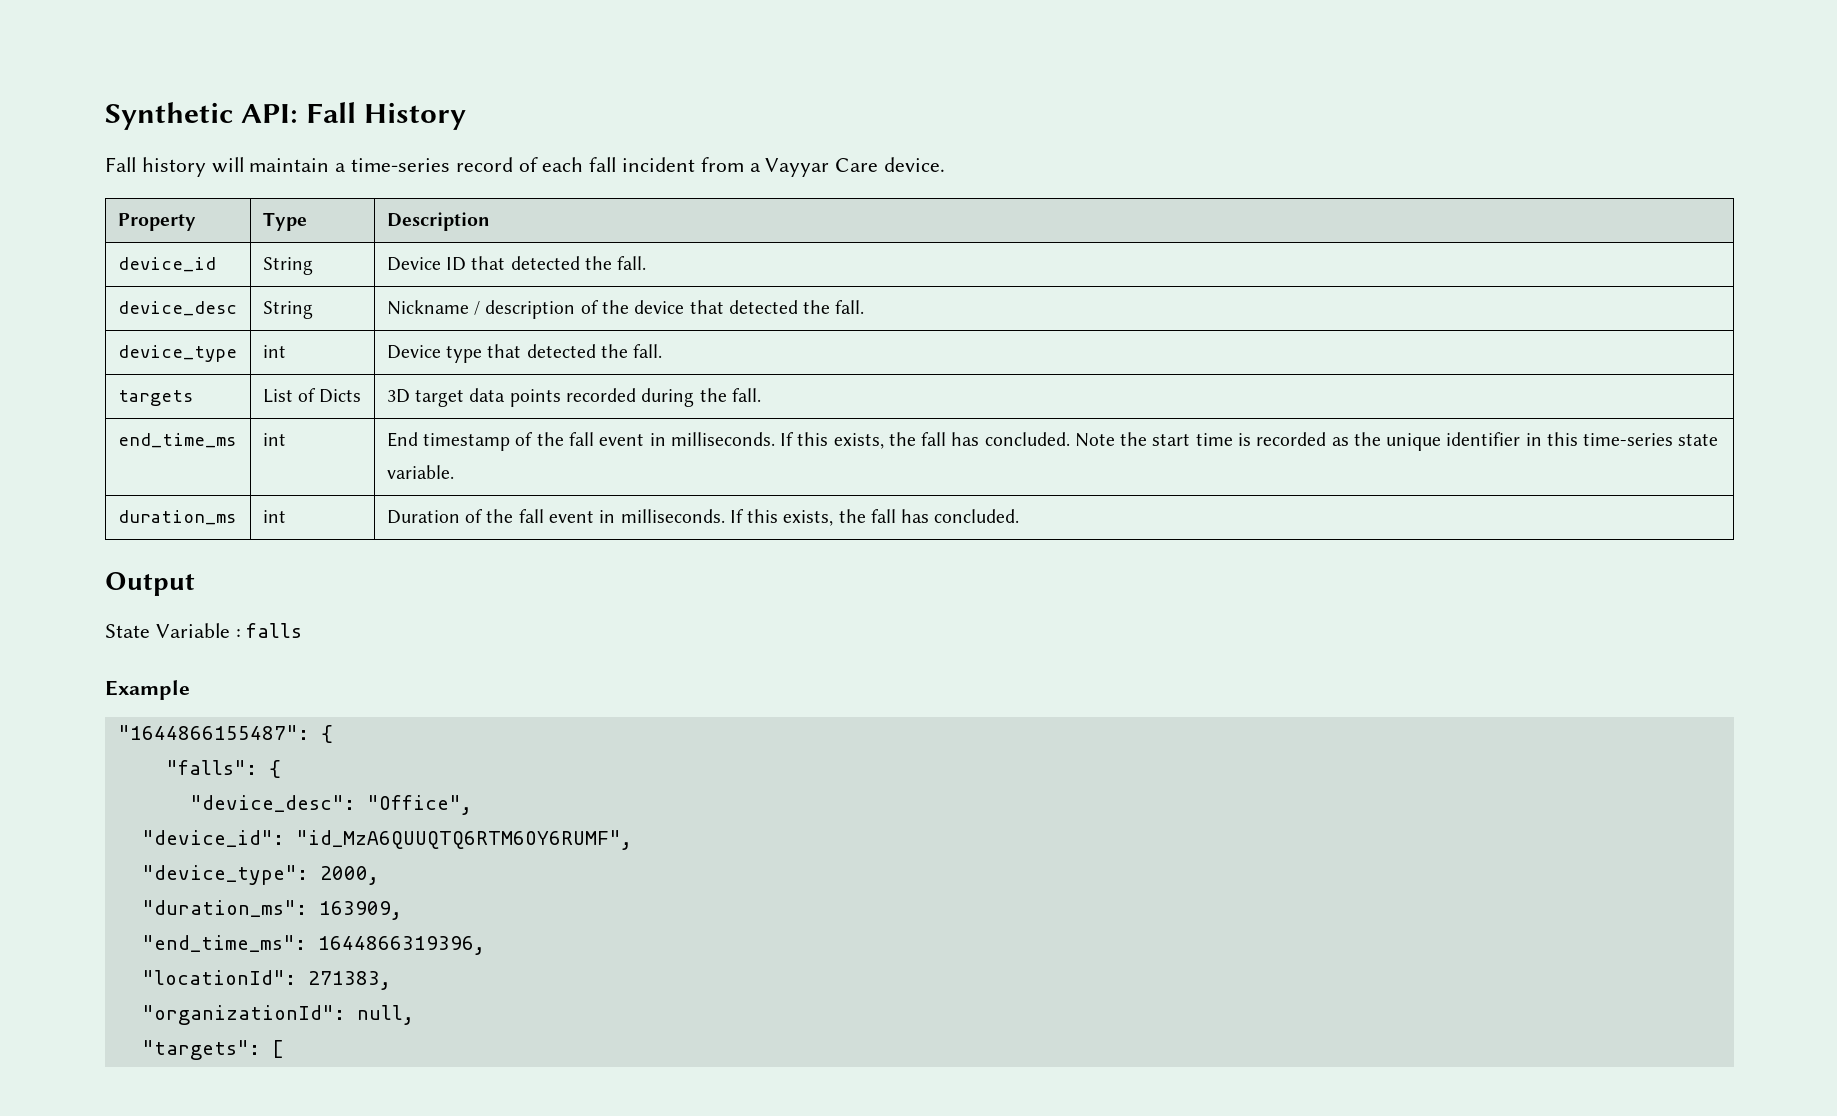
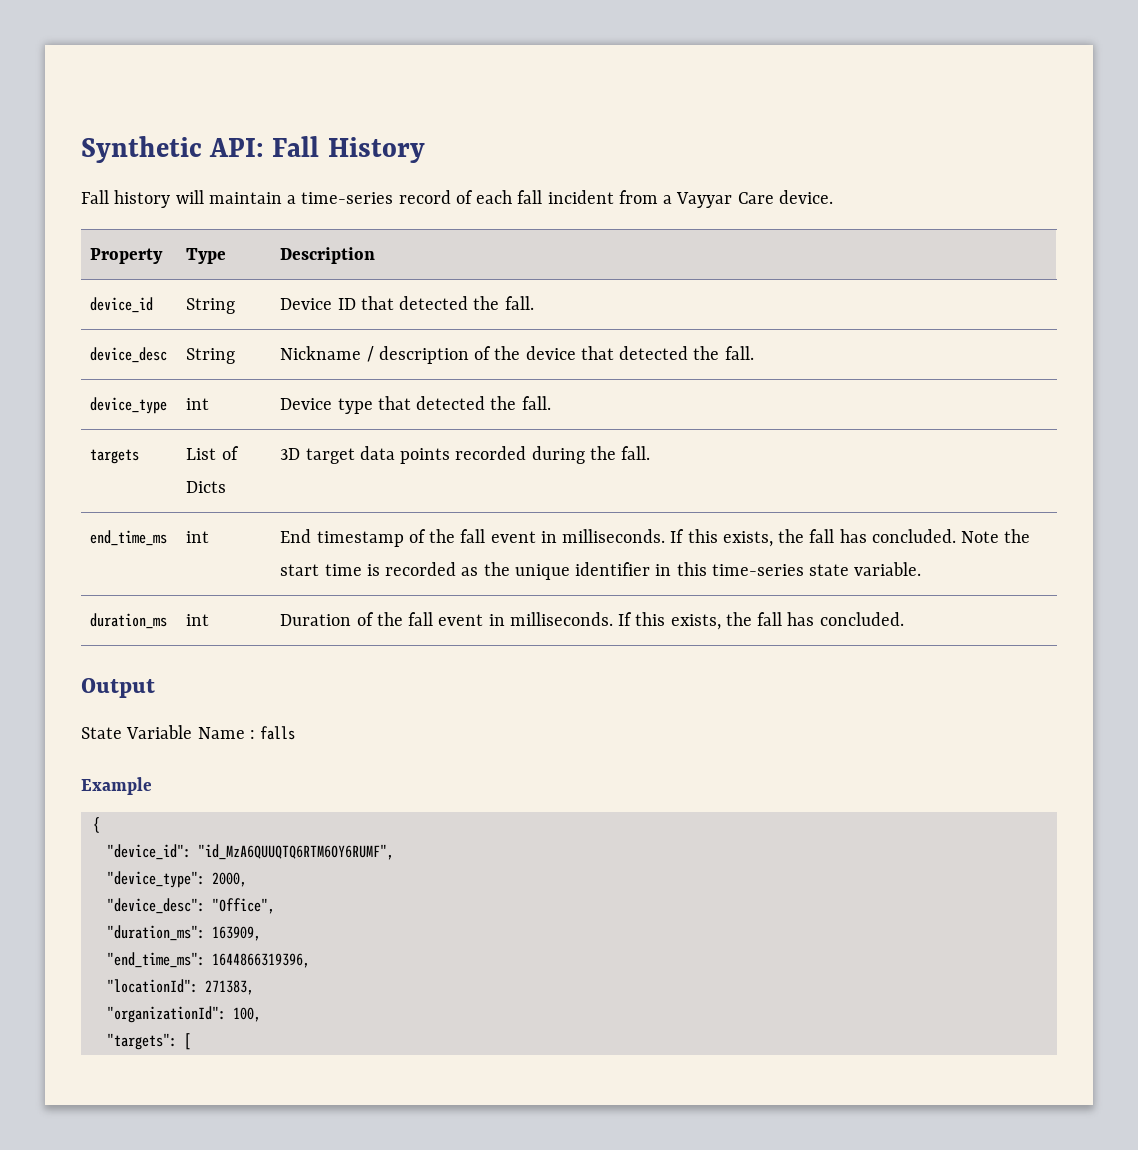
(230, 630) none -> [197,727,245,739] Name
[117,725,333,743] [165,760,281,778] [189,795,472,815] "1644866155487": { // "falls": { // "device_desc": "Office", -> [92,817,100,833] {
(379, 875) none -> [106,898,275,914] // "device_desc": "Office",
[356,1005,414,1025] null, -> [232,1007,261,1022] 100,

